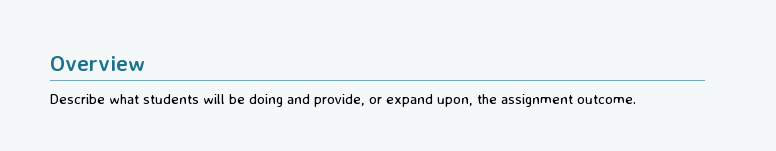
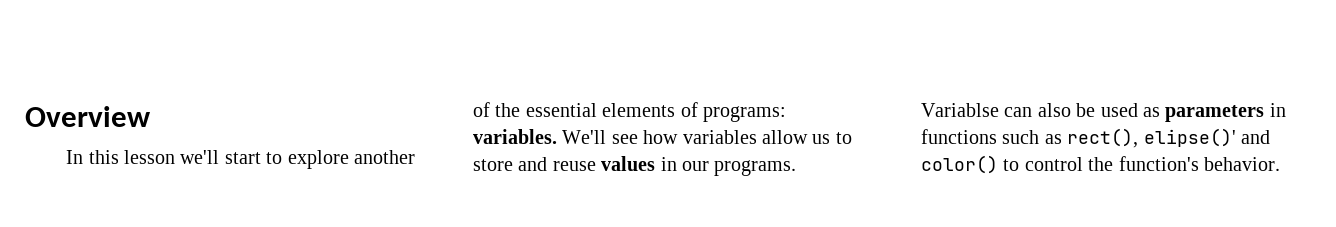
[50,94,636,107] Describe what students will be doing and provide, or expand upon, the assignment outcome. -> [66,150,415,169] [473,102,786,122] [473,129,852,144] [473,156,797,176] [921,103,1286,122] [921,128,1270,148] [921,155,1280,174] In this lesson we'll start to explore another of the essential elements of programs: variables. We'll see how variables allow us to store and reuse values in our programs. Variablse can also be used as parameters in functions such as rect(), elipse()' and color() to control the function's behavior.

